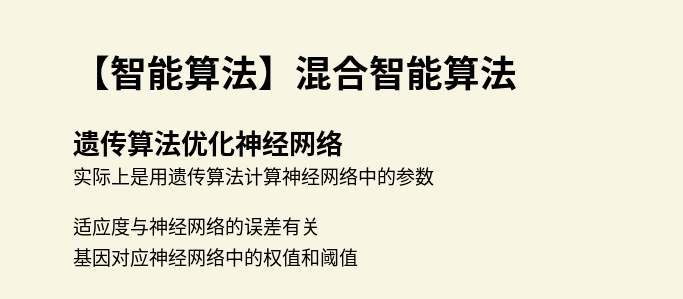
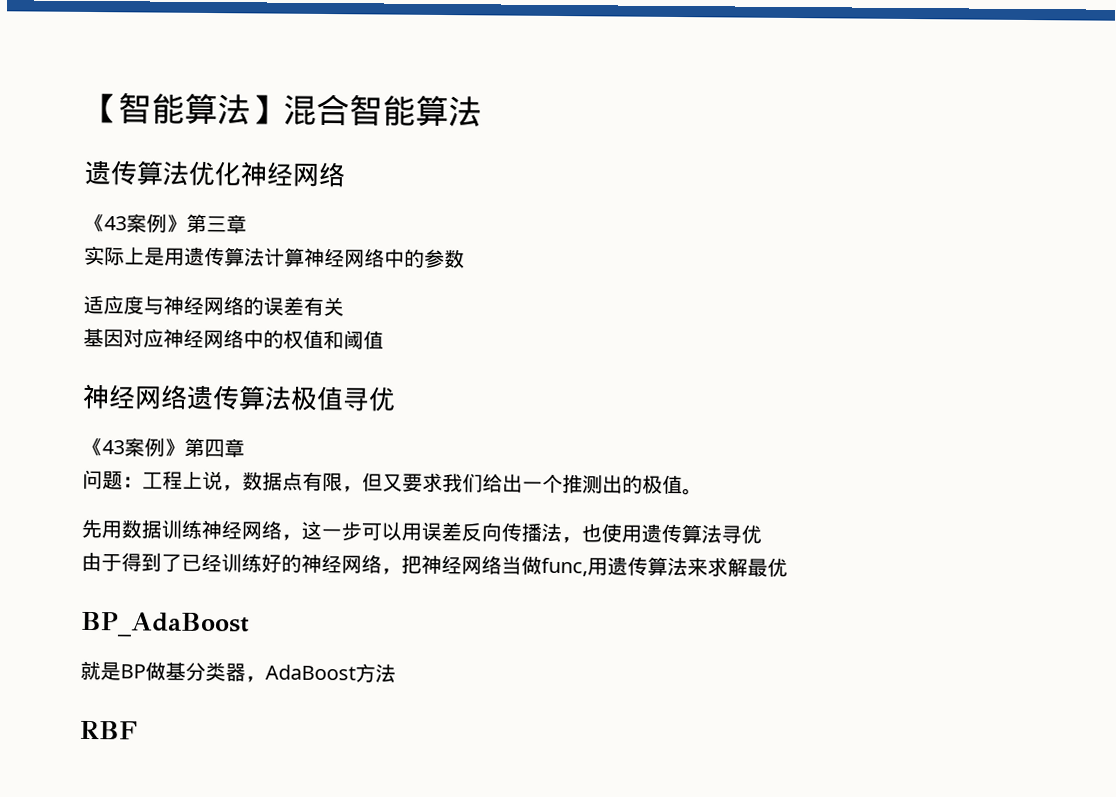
(343, 143) none -> [84,213,247,234] // 《43案例》第三章
(358, 257) none -> [82,383,396,412] [82,437,245,458] [82,469,703,496] [81,518,762,544] [81,551,788,577] [80,611,250,638] [80,660,396,683] [80,720,138,740] // 神经网络遗传算法极值寻优 // 《43案例》第四章 // 问题：工程上说，数据点有限，但又要求我们给出一个推测出的极值。 // 先用数据训练神经网络，这一步可以用误差反向传播法，也使用遗传算法寻优 // 由于得到了已经训练好的神经网络，把神经网络当做func,用遗传算法来求解最优 // BP_AdaBoost // 就是BP做基分类器，AdaBoost方法 // RBF

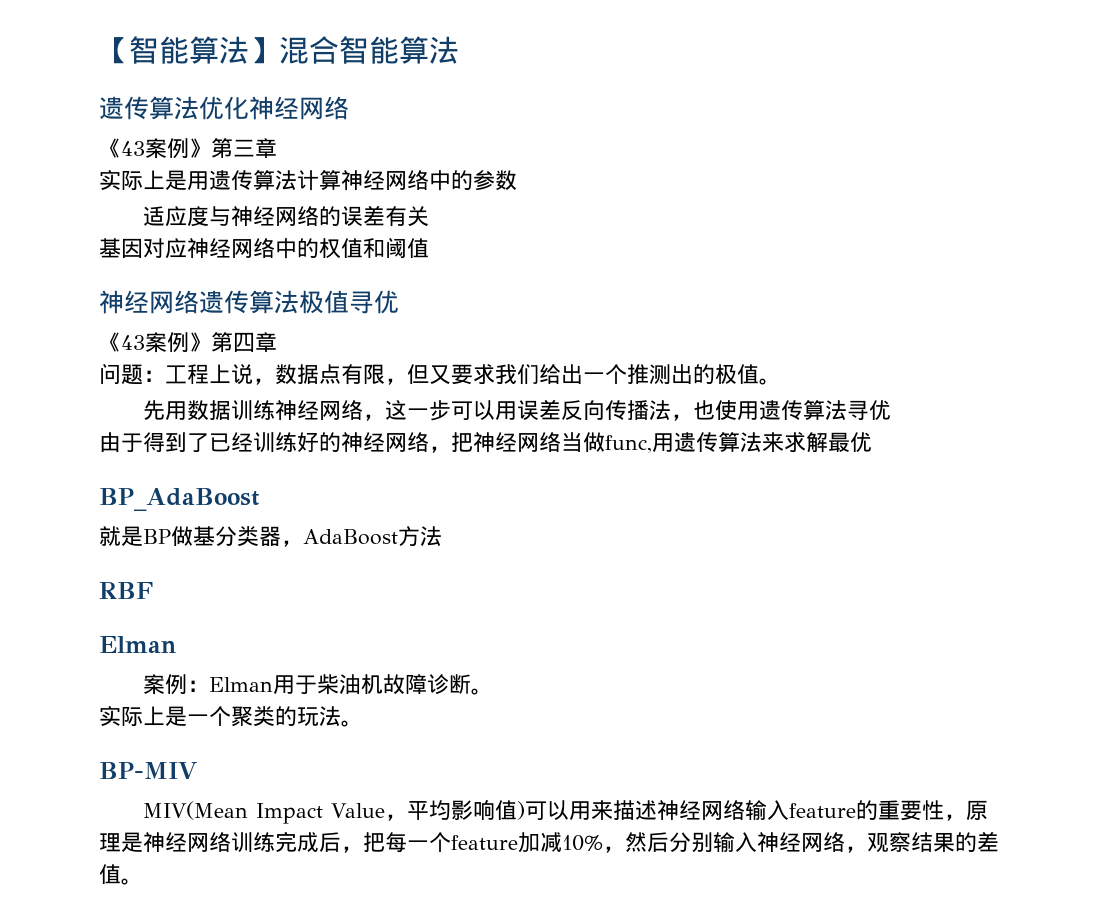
(138, 730) none -> [99,636,176,653] [142,674,493,695] [99,706,363,727] [99,762,198,779] [142,799,989,824] [99,831,999,853] [99,864,143,885] // Elman // 案例：Elman用于柴油机故障诊断。 // 实际上是一个聚类的玩法。 // BP-MIV // MIV(Mean Impact Value，平均影响值)可以用来描述神经网络输入feature的重要性，原理是神经网络训练完成后，把每一个feature加减10%，然后分别输入神经网络，观察结果的差值。

